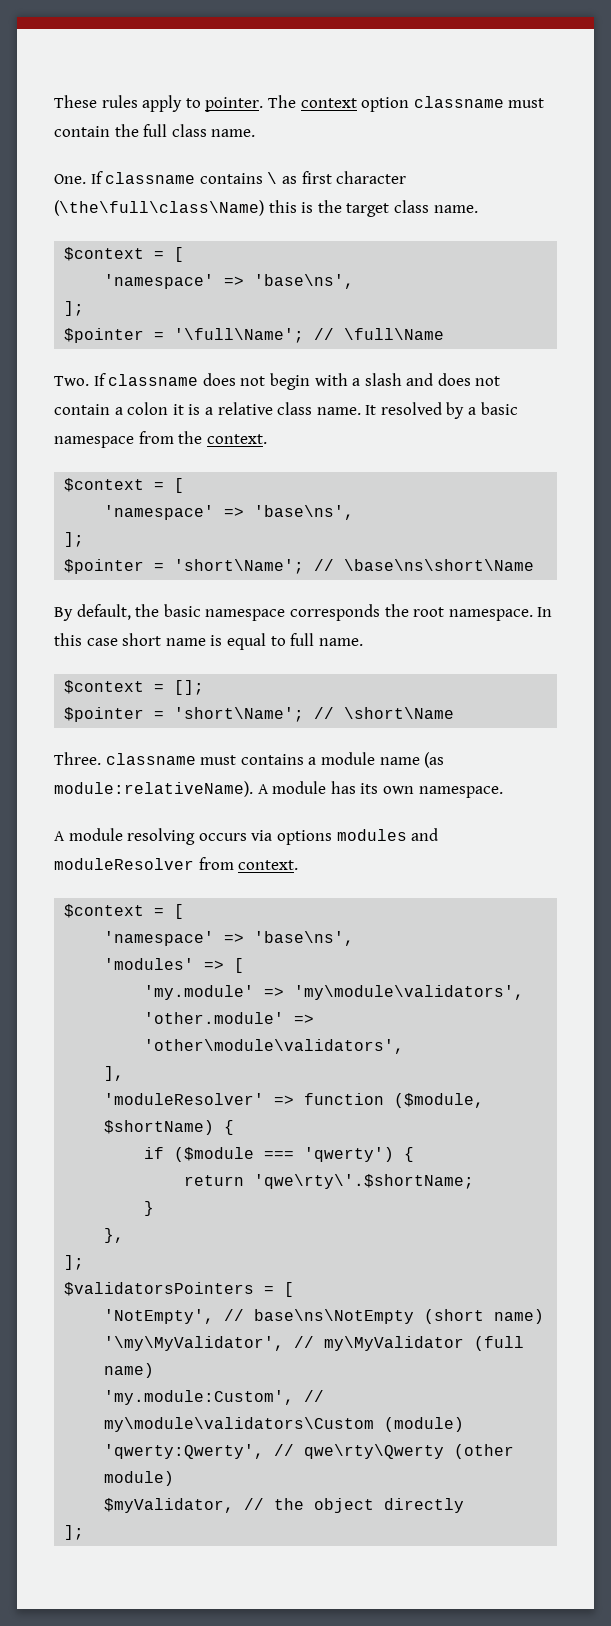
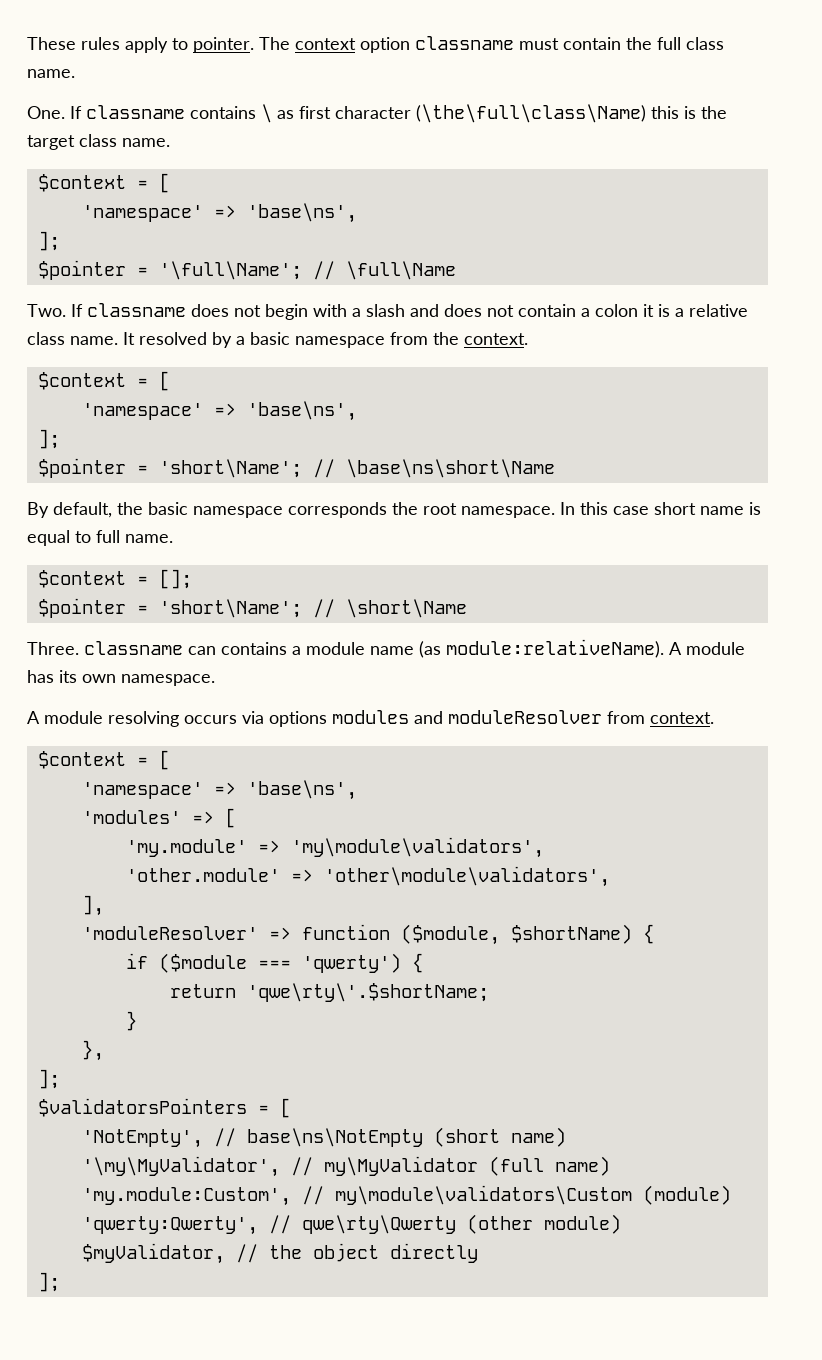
[200,755,237,765] must -> [188,646,216,655] can

